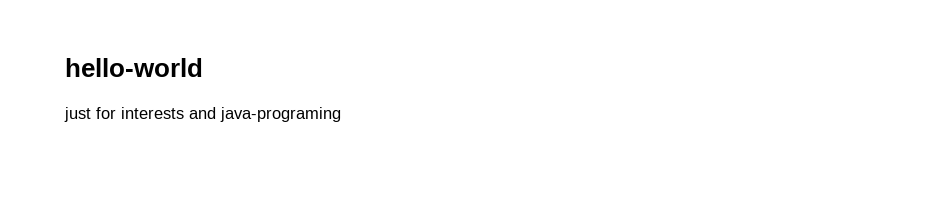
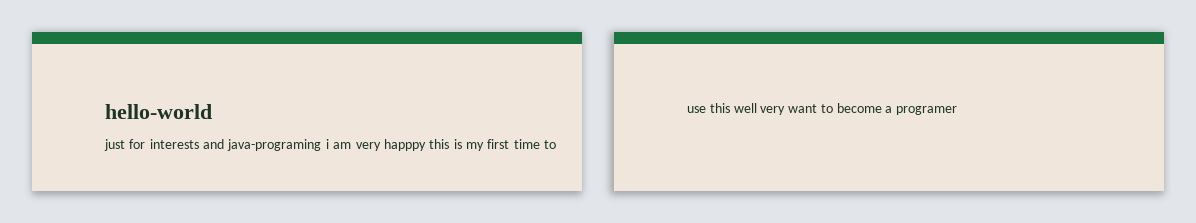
(341, 114) none -> [325,139,556,151] [687,103,958,115] i am very happpy this is my first time to use this well very want to become a programer

